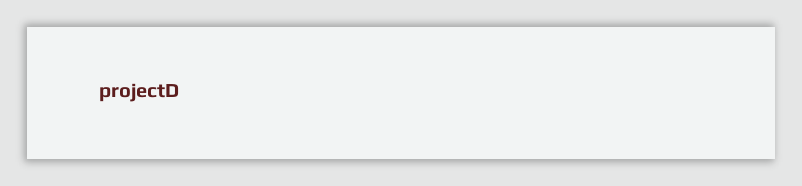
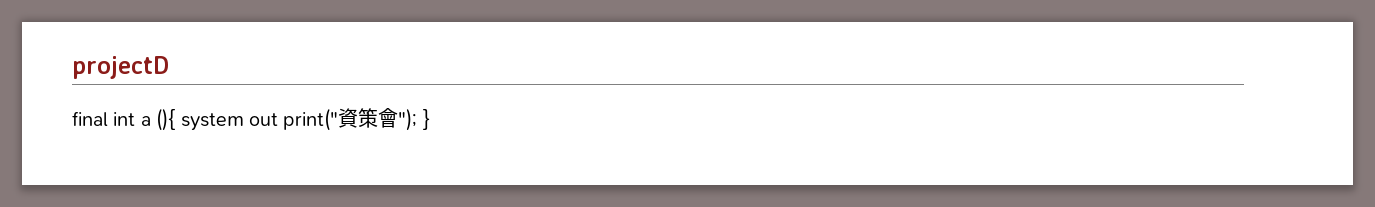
(179, 92) none -> [72,108,430,131] // final int a (){ system out print("資策會"); }

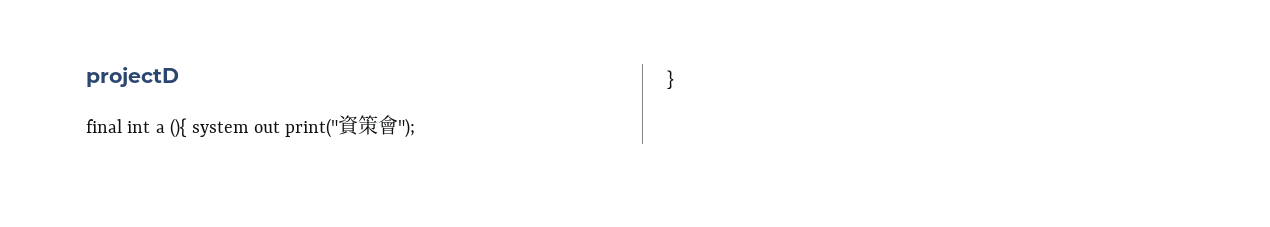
(418, 119) none -> (416, 128) //

